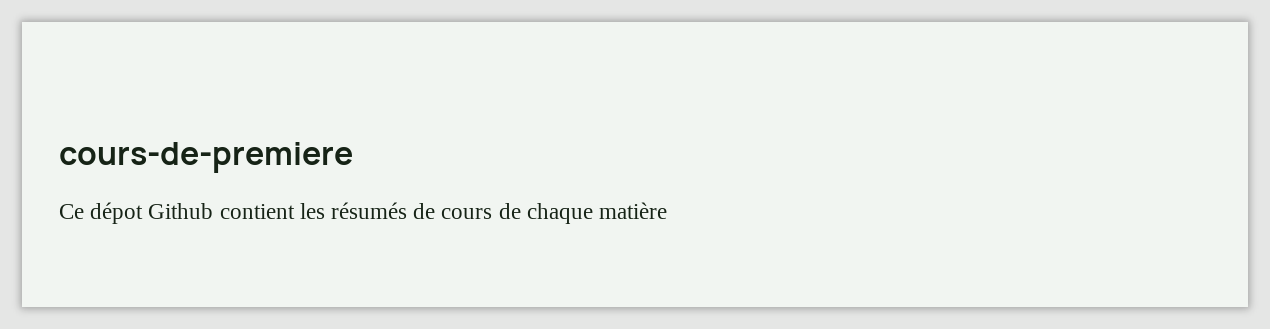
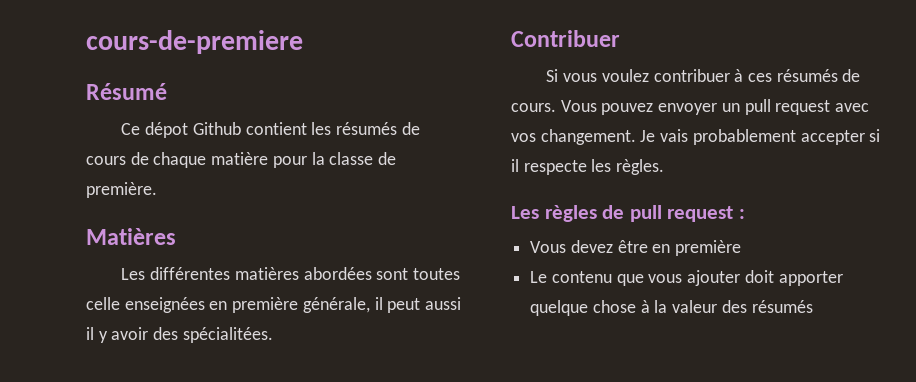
(353, 157) none -> [86,83,167,100] // Résumé
(668, 210) none -> [272,152,397,168] [86,182,157,198] [86,228,176,245] [121,267,460,280] [86,297,462,313] [86,327,273,343] [511,30,620,47] [546,69,861,82] [511,99,870,115] [511,129,881,145] [511,159,665,175] [511,205,745,222] [530,240,742,256] [530,270,843,286] [530,300,813,316] pour la classe de première. // Matières // Les différentes matières abordées sont toutes celle enseignées en première générale, il peut aussi il y avoir des spécialitées. // Contribuer // Si vous voulez contribuer à ces résumés de cours. Vous pouvez envoyer un pull request avec vos changement. Je vais probablement accepter si il respecte les règles. // Les règles de pull request : // Vous devez être en première // Le contenu que vous ajouter doit apporter quelque chose à la valeur des résumés

